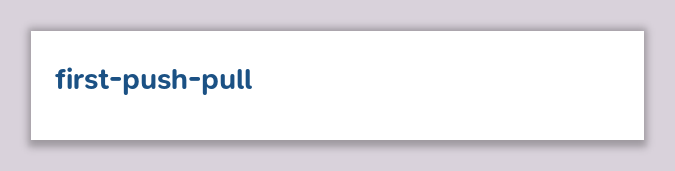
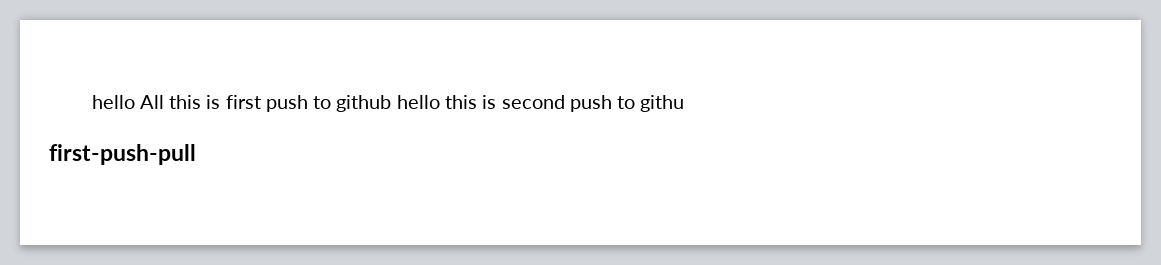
(55, 81) none -> [91,95,685,112] hello All this is first push to github hello this is second push to githu //

